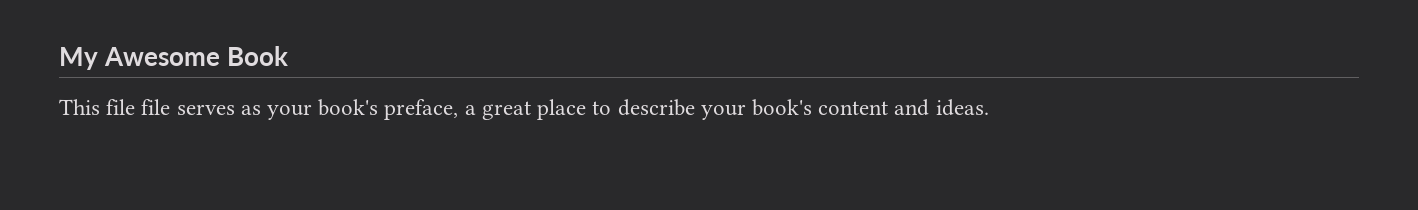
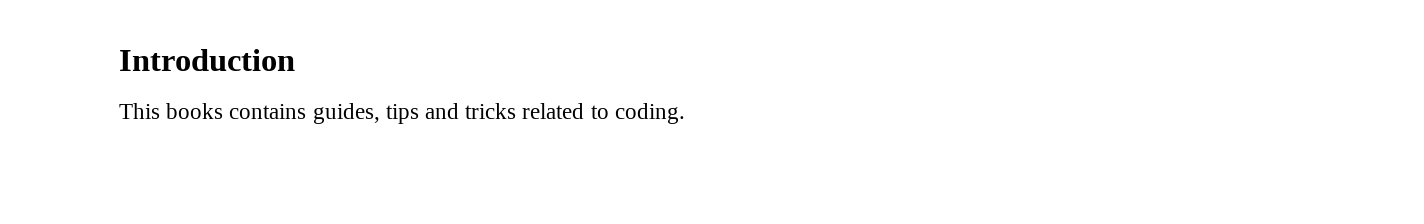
[59,46,289,70] [59,99,989,120] My Awesome Book // This file file serves as your book's preface, a great place to describe your book's content and ideas. -> [119,49,295,71] [119,103,685,124] Introduction // This books contains guides, tips and tricks related to coding.

